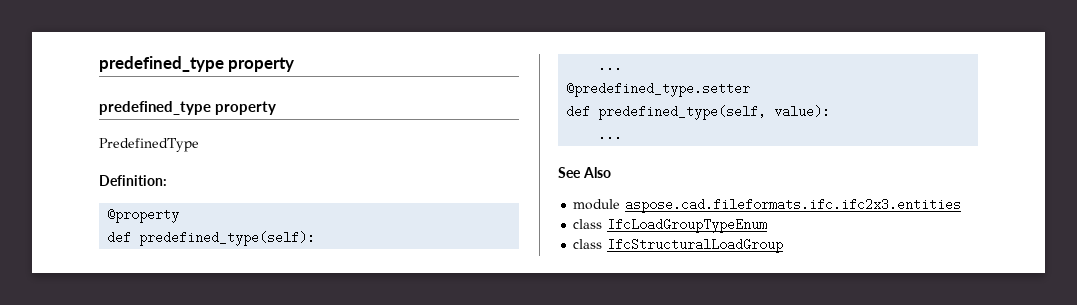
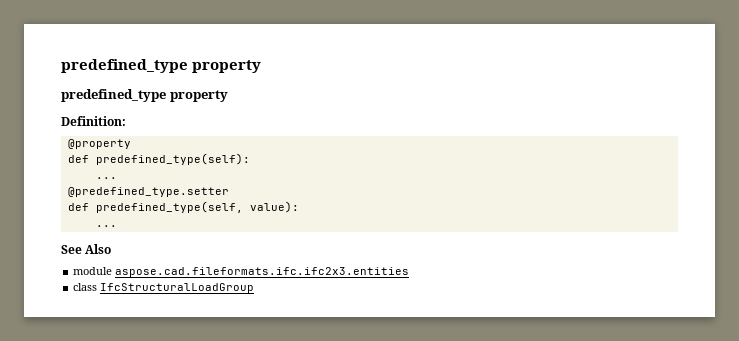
[99,138,199,152] // PredefinedType -> (228, 96) none
[573,218,768,233] // class IfcLoadGroupTypeEnum -> (410, 272) none

